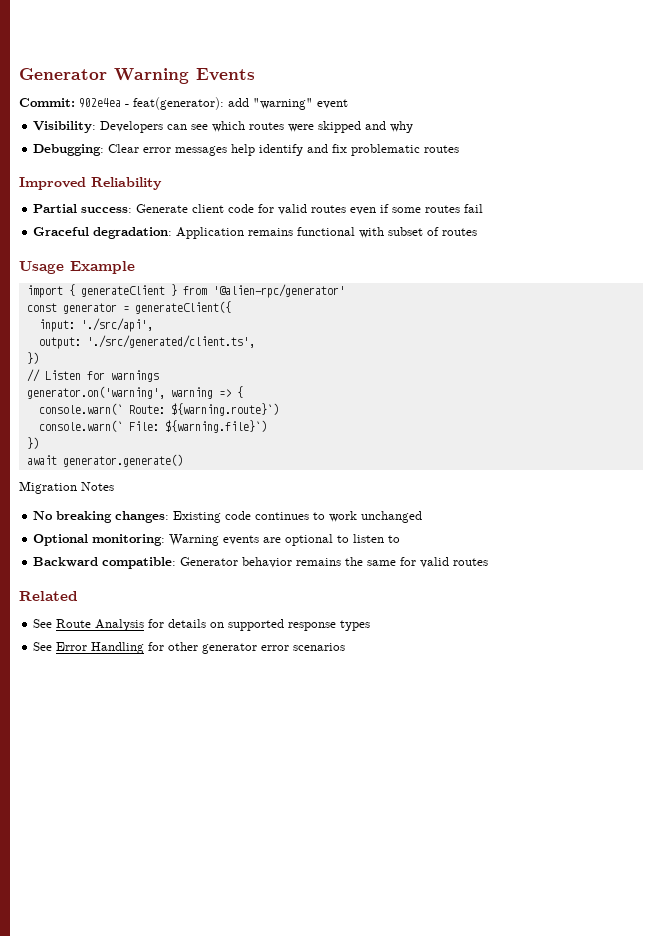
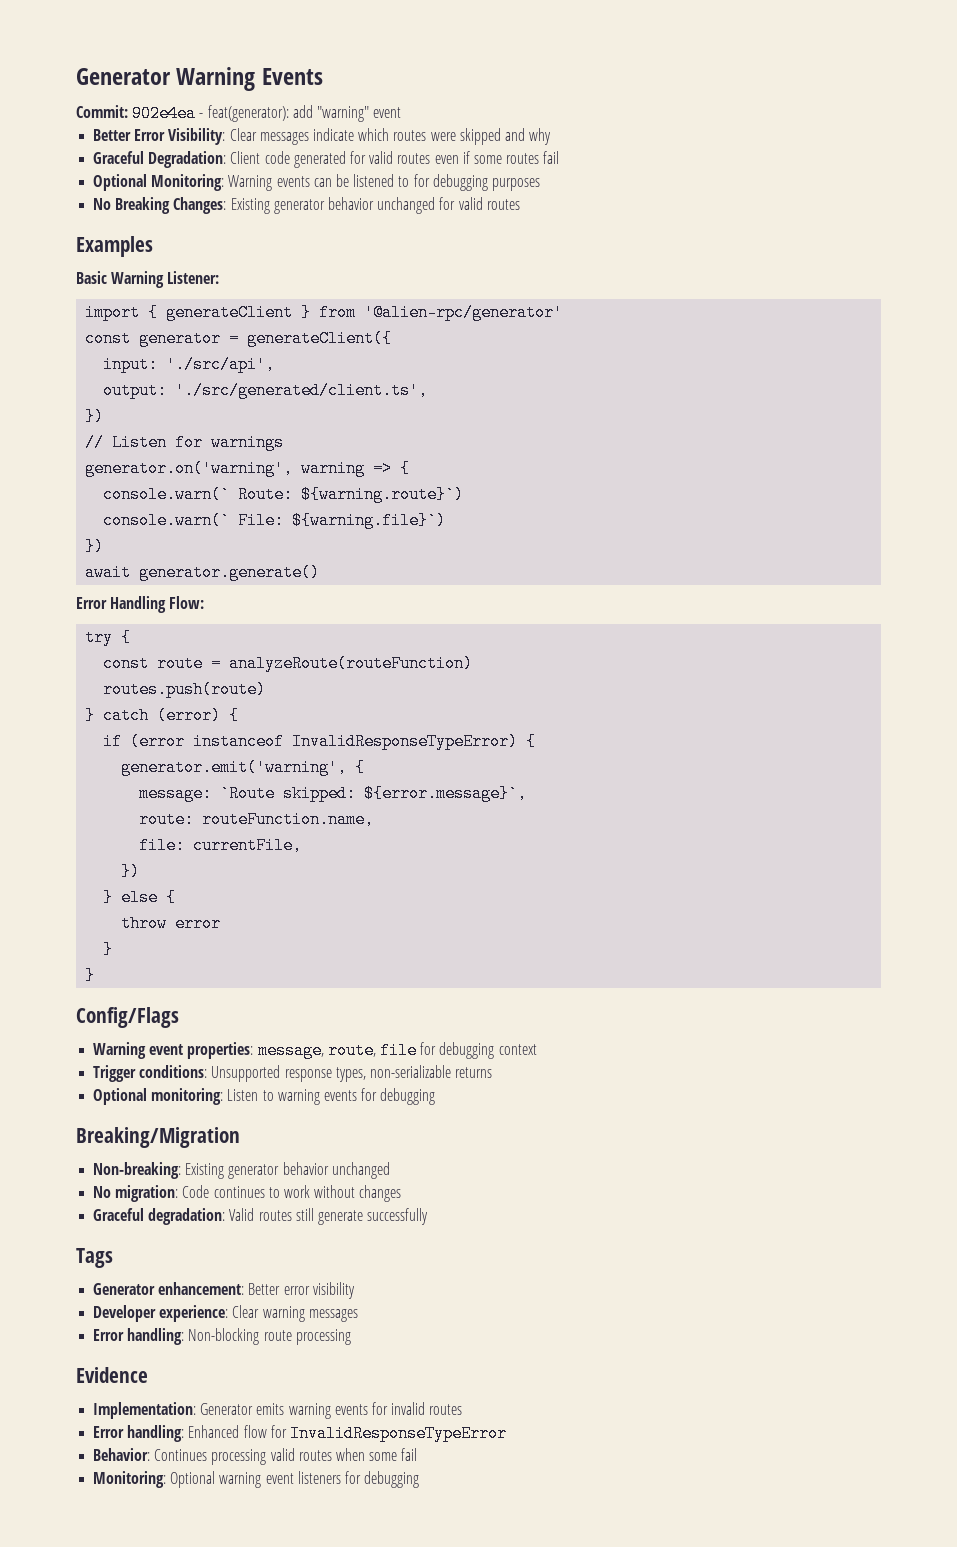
[33,121,209,133] Visibility: Developers can see -> [93,128,354,145] Better Error Visibility: Clear messages indicate
[33,144,460,156] [19,177,162,190] [33,204,255,213] Debugging: Clear error messages help identify and fix problematic routes // Improved Reliability // Partial success: Generate client code -> [93,151,346,168] Graceful Degradation: Client code generated
[33,227,478,239] [19,261,135,274] Graceful degradation: Application remains functional with subset of routes // Usage Example -> [93,174,540,191] [93,197,520,214] [76,236,153,257] [76,271,220,288] Optional Monitoring: Warning events can be listened to for debugging purposes // No Breaking Changes: Existing generator behavior unchanged for valid routes // Examples // Basic Warning Listener:
[19,481,114,494] [33,511,423,523] [33,534,401,546] [33,557,489,569] [19,591,78,601] [33,619,371,631] [33,642,346,654] Migration Notes // No breaking changes: Existing code continues to work unchanged // Optional monitoring: Warning events are optional to listen to // Backward compatible: Generator behavior remains the same for valid routes // Related // See Route Analysis for details on supported response types // See Error Handling for other generator error scenarios -> [76,596,205,613] [85,629,132,646] [103,655,474,672] [103,681,267,698] [85,707,240,724] [103,733,537,750] [121,759,366,776] [139,785,528,802] [139,811,375,828] [139,837,303,854] [121,863,141,880] [103,889,177,906] [121,915,222,932] [103,941,114,958] [85,967,96,984] [76,1007,179,1028] [93,1042,537,1059] [93,1065,493,1082] [93,1088,436,1105] [76,1127,240,1148] [93,1162,390,1179] [93,1185,402,1202] [93,1208,429,1225] [76,1248,113,1268] [93,1282,355,1299] [93,1305,358,1322] [93,1328,351,1345] [76,1367,148,1383] [93,1402,463,1419] [93,1425,507,1442] [93,1448,418,1465] [93,1471,420,1488] Error Handling Flow: // try { // const route = analyzeRoute(routeFunction) // routes.push(route) // } catch (error) { // if (error instanceof InvalidResponseTypeError) { // generator.emit('warning', { // message: `Route skipped: ${error.message}`, // route: routeFunction.name, // file: currentFile, // }) // } else { // throw error // } // } // Config/Flags // Warning event properties: message, route, file for debugging context // Trigger conditions: Unsupported response types, non-serializable returns // Optional monitoring: Listen to warning events for debugging // Breaking/Migration // Non-breaking: Existing generator behavior unchanged // No migration: Code continues to work without changes // Graceful degradation: Valid routes still generate successfully // Tags // Generator enhancement: Better error visibility // Developer experience: Clear warning messages // Error handling: Non-blocking route processing // Evidence // Implementation: Generator emits warning events for invalid routes // Error handling: Enhanced flow for InvalidResponseTypeError // Behavior: Continues processing valid routes when some fail // Monitoring: Optional warning event listeners for debugging

